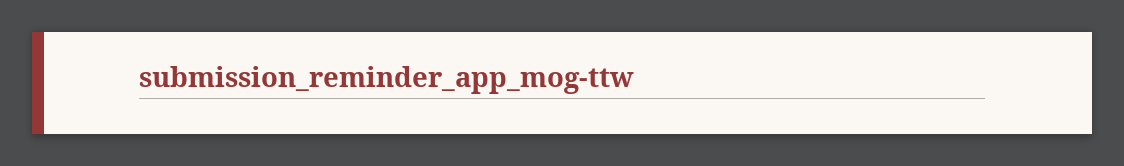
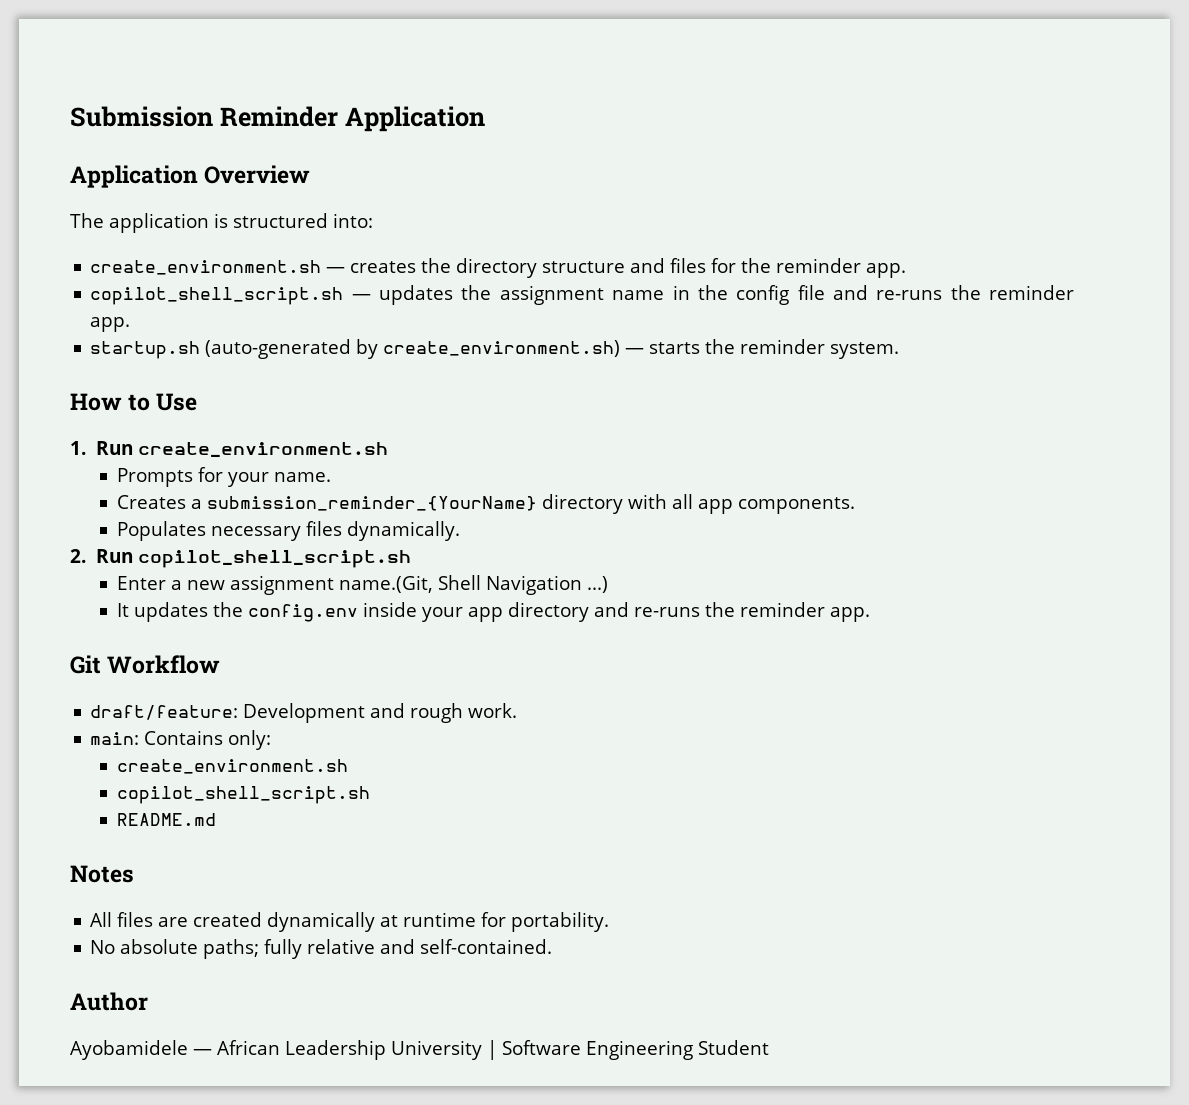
[139,66,634,94] submission_reminder_app_mog-ttw -> [70,106,485,132] [70,165,311,188] [70,213,373,233] [90,258,907,278] [90,285,1075,305] [90,317,131,332] [90,339,900,359] [70,393,198,411] [70,441,389,457] [116,467,331,487] [116,494,855,514] [116,521,460,541] [70,549,412,568] [116,575,608,595] [116,602,870,622] [70,655,221,674] [90,703,518,723] [90,730,272,750] [116,759,348,774] [116,786,370,804] [116,813,216,826] [70,865,134,883] [90,912,610,932] [90,939,553,959] [70,992,148,1011] [70,1040,769,1060] Submission Reminder Application // Application Overview // The application is structured into: // create_environment.sh — creates the directory structure and files for the reminder app. // copilot_shell_script.sh — updates the assignment name in the config file and re-runs the reminder app. // startup.sh (auto-generated by create_environment.sh) — starts the reminder system. // How to Use // 1. Run create_environment.sh // Prompts for your name. // Creates a submission_reminder_{YourName} directory with all app components. // Populates necessary files dynamically. // 2. Run copilot_shell_script.sh // Enter a new assignment name.(Git, Shell Navigation ...) // It updates the config.env inside your app directory and re-runs the reminder app. // Git Workflow // draft/feature: Development and rough work. // main: Contains only: // create_environment.sh // copilot_shell_script.sh // README.md // Notes // All files are created dynamically at runtime for portability. // No absolute paths; fully relative and self-contained. // Author // Ayobamidele — African Leadership University | Software Engineering Student

